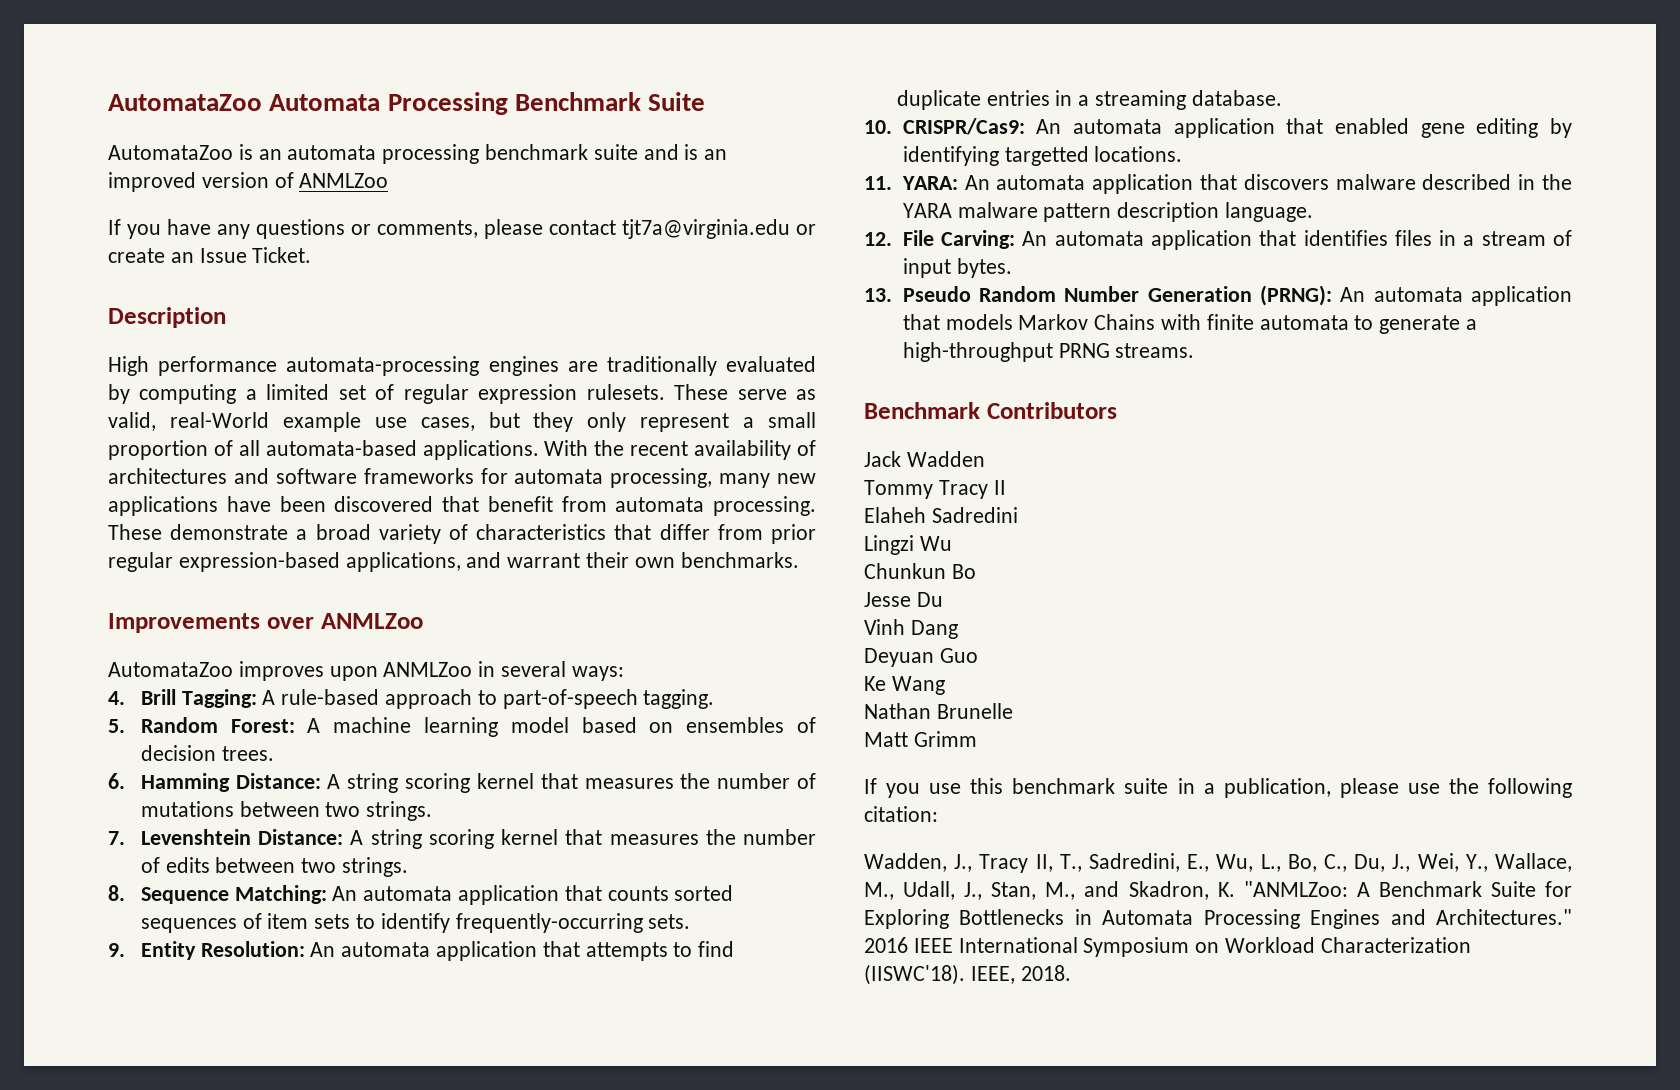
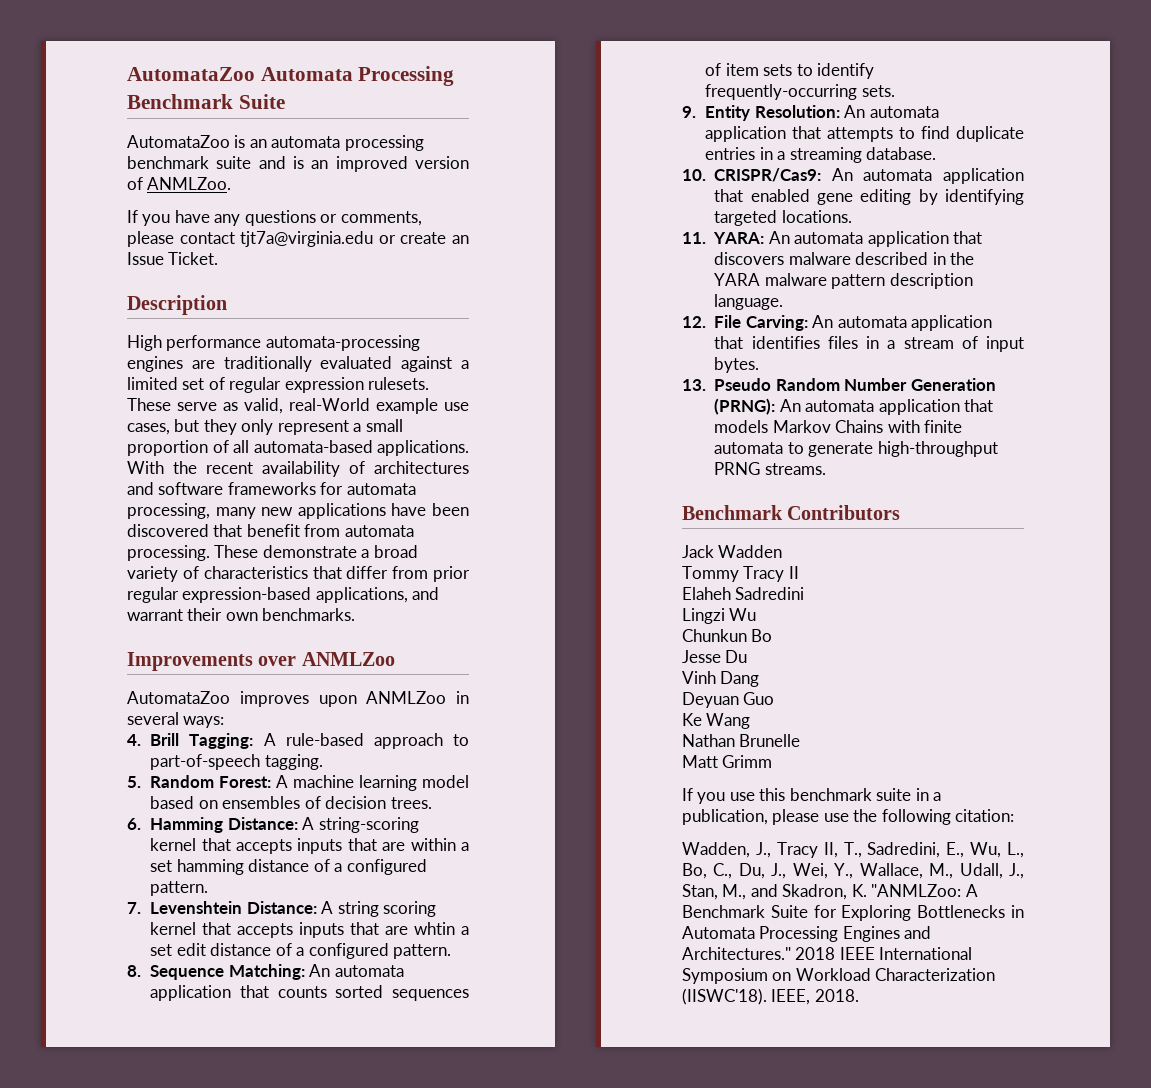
[299,173,389,188] ANMLZoo -> [147,177,232,190] ANMLZoo.
[108,384,237,404] by computing -> [401,356,453,372] against
[347,773,816,793] [140,801,433,821] string scoring kernel that measures the number of mutations between two strings. -> [318,817,419,833] [150,838,469,854] [150,859,427,875] [150,881,209,896] string-scoring kernel that accepts inputs that are within a set hamming distance of a configured pattern.
[609,829,816,845] [140,857,408,877] measures the number of edits between two strings. -> [237,922,469,938] [150,943,452,959] accepts inputs that are whtin a set edit distance of a configured pattern.
[1004,146,1089,166] targetted -> [714,210,778,226] targeted
[1465,319,1477,330] a -> (874, 449) none
[864,937,908,953] 2016 -> [795,947,836,960] 2018

